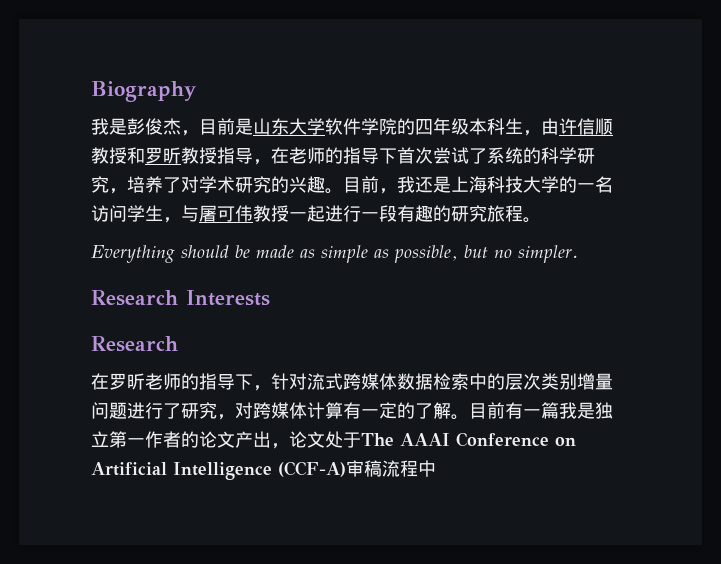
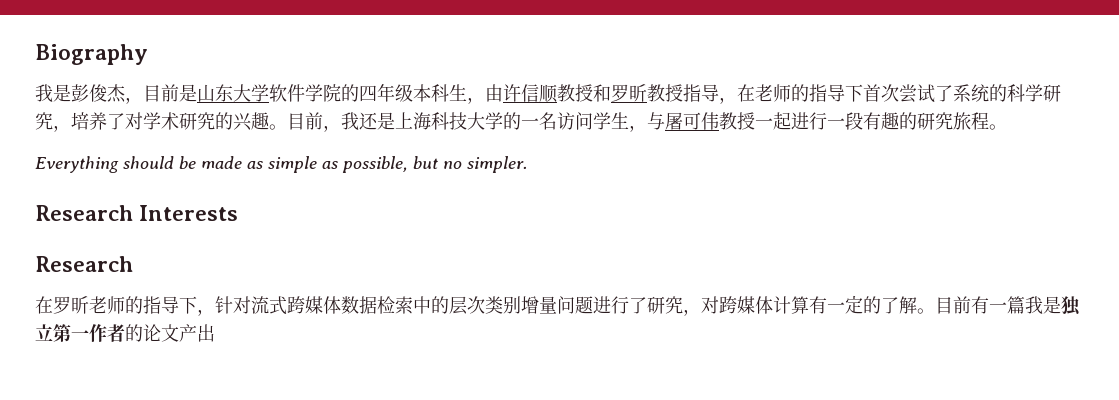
[271,431,576,449] [91,460,436,480] ，论文处于The AAAI Conference on Artificial Intelligence (CCF-A)审稿流程中 -> (215, 333) none

